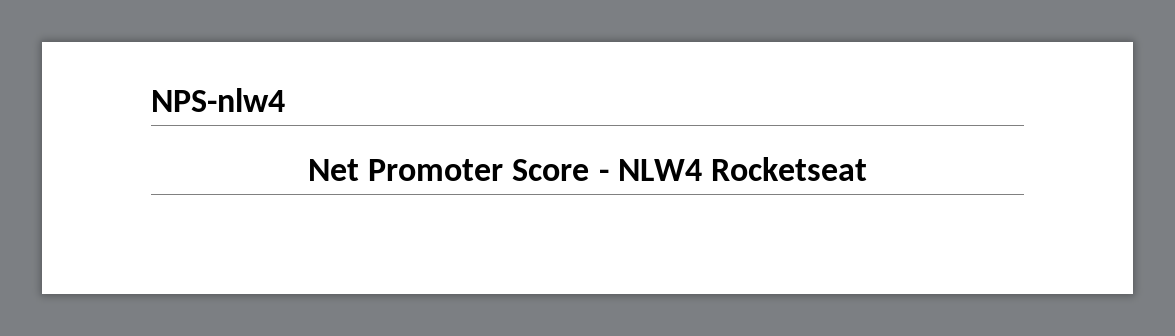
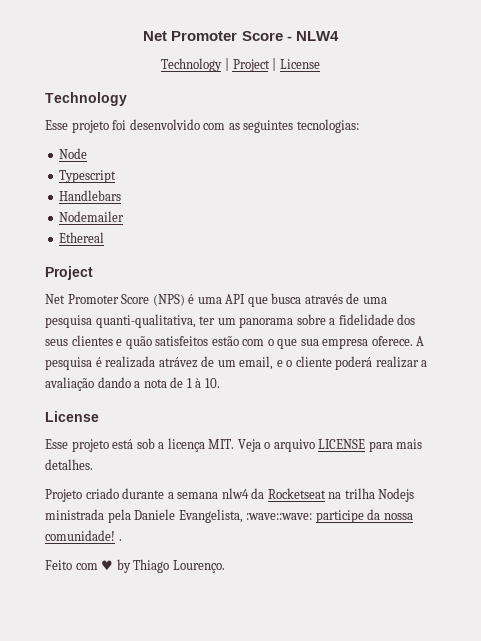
[151,88,285,112] NPS-nlw4 // -> (143, 36) none
[710,157,867,181] Rocketseat -> [161,58,320,72] [45,92,127,106] [45,119,359,133] [59,148,88,159] [59,170,117,183] [59,190,122,201] [59,211,125,222] [59,232,105,243] [45,266,93,280] [45,293,387,307] [45,314,416,328] [45,335,425,349] [45,356,428,370] [45,377,220,391] [45,411,99,422] [45,438,423,452] [45,459,93,470] [45,488,415,502] [45,509,413,523] [45,530,122,541] [45,559,225,573] // Technology | Project | License // Technology // Esse projeto foi desenvolvido com as seguintes tecnologias: // Node // Typescript // Handlebars // Nodemailer // Ethereal // Project // Net Promoter Score (NPS) é uma API que busca através de uma pesquisa quanti-qualitativa, ter um panorama sobre a fidelidade dos seus clientes e quão satisfeitos estão com o que sua empresa oferece. A pesquisa é realizada atrávez de um email, e o cliente poderá realizar a avaliação dando a nota de 1 à 10. // License // Esse projeto está sob a licença MIT. Veja o arquivo LICENSE para mais detalhes. // Projeto criado durante a semana nlw4 da Rocketseat na trilha Nodejs ministrada pela Daniele Evangelista, :wave::wave: participe da nossa comunidade! . // Feito com ♥ by Thiago Lourenço.

